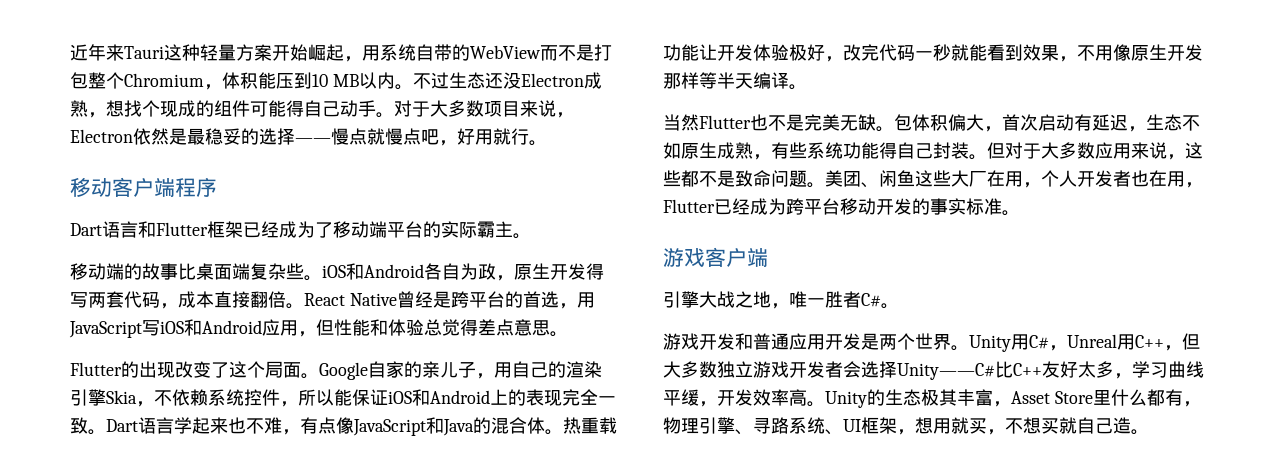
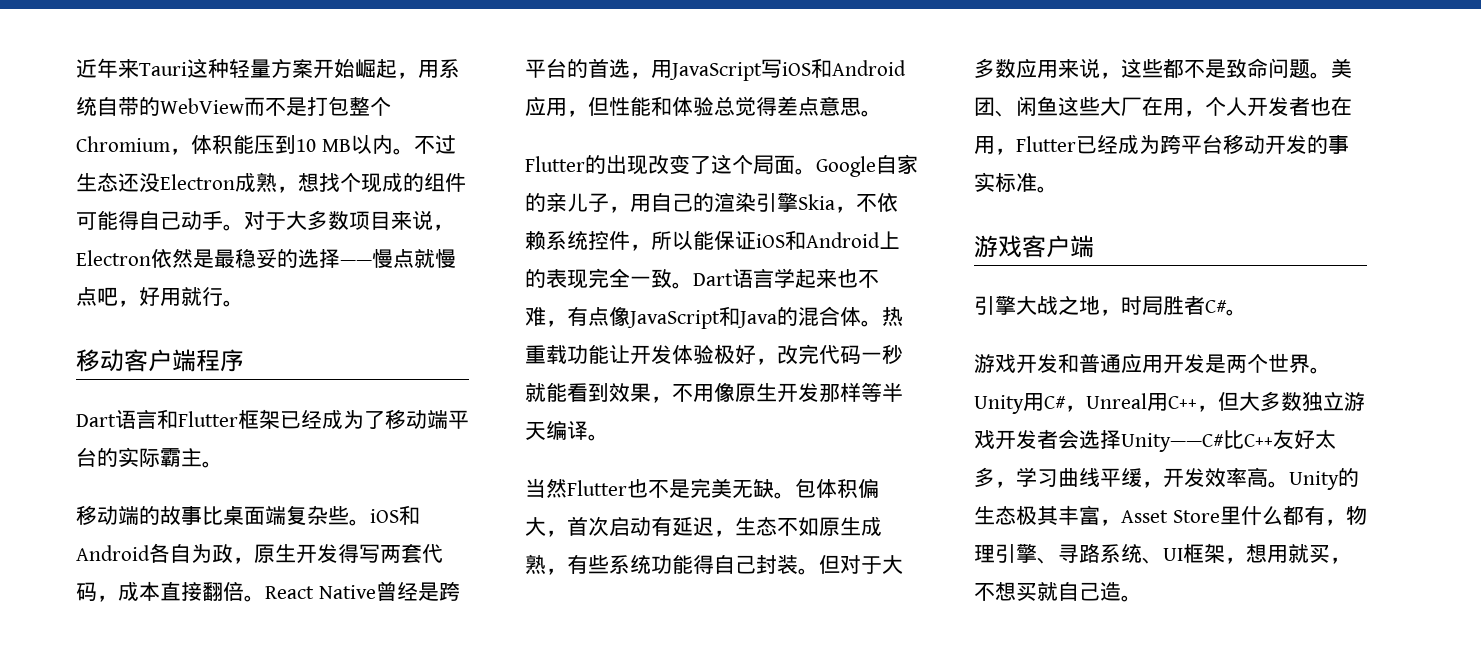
[789,291,825,308] 唯一 -> [1121,296,1163,315] 时局

